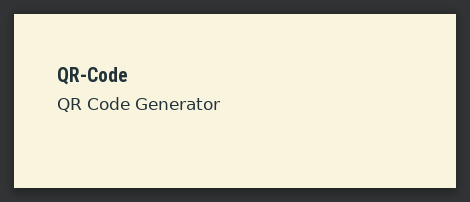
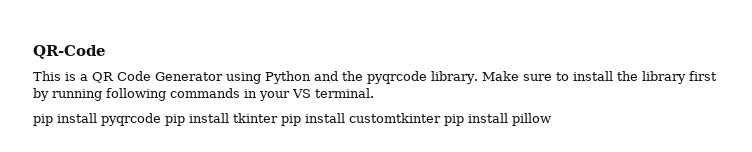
[57,97,220,112] QR Code Generator -> [33,71,717,84] [33,88,374,101] [33,113,551,126] This is a QR Code Generator using Python and the pyqrcode library. Make sure to install the library first by running following commands in your VS terminal. // pip install pyqrcode pip install tkinter pip install customtkinter pip install pillow

